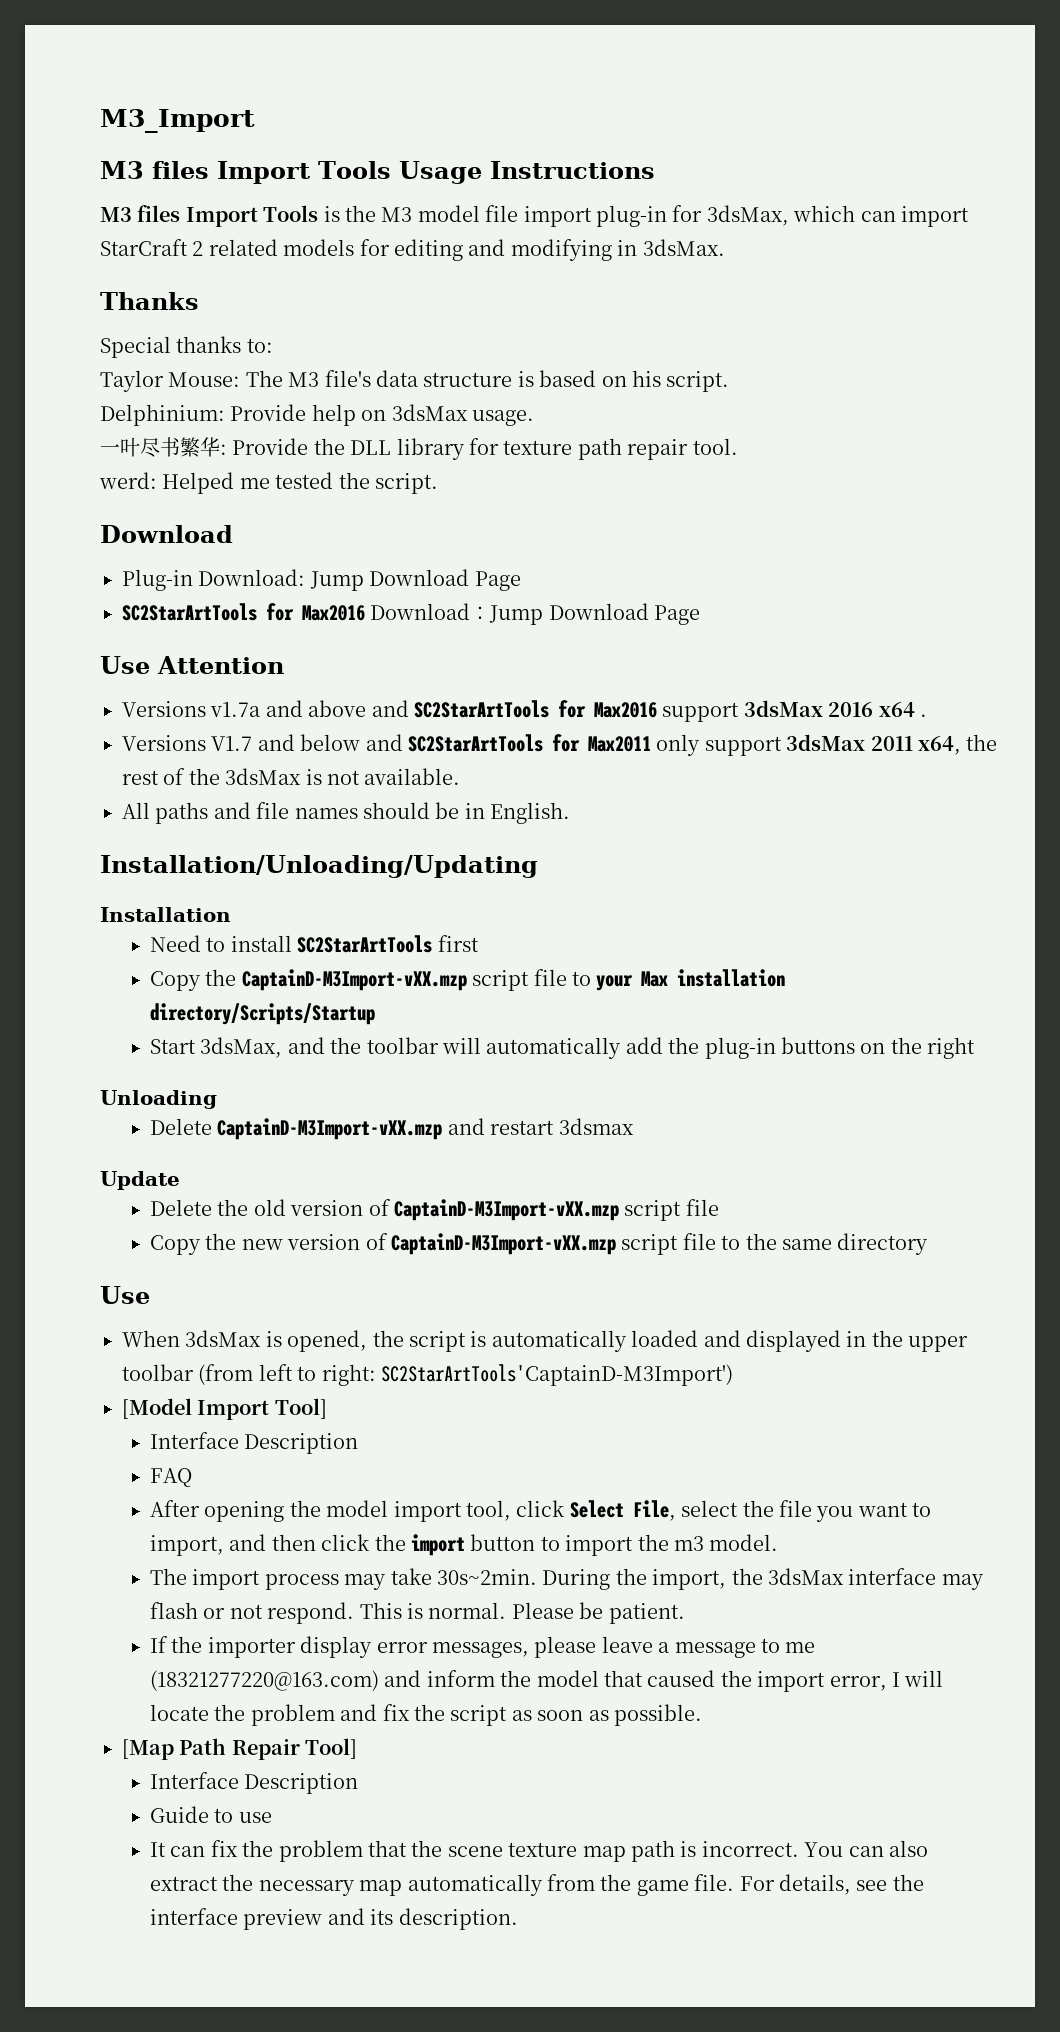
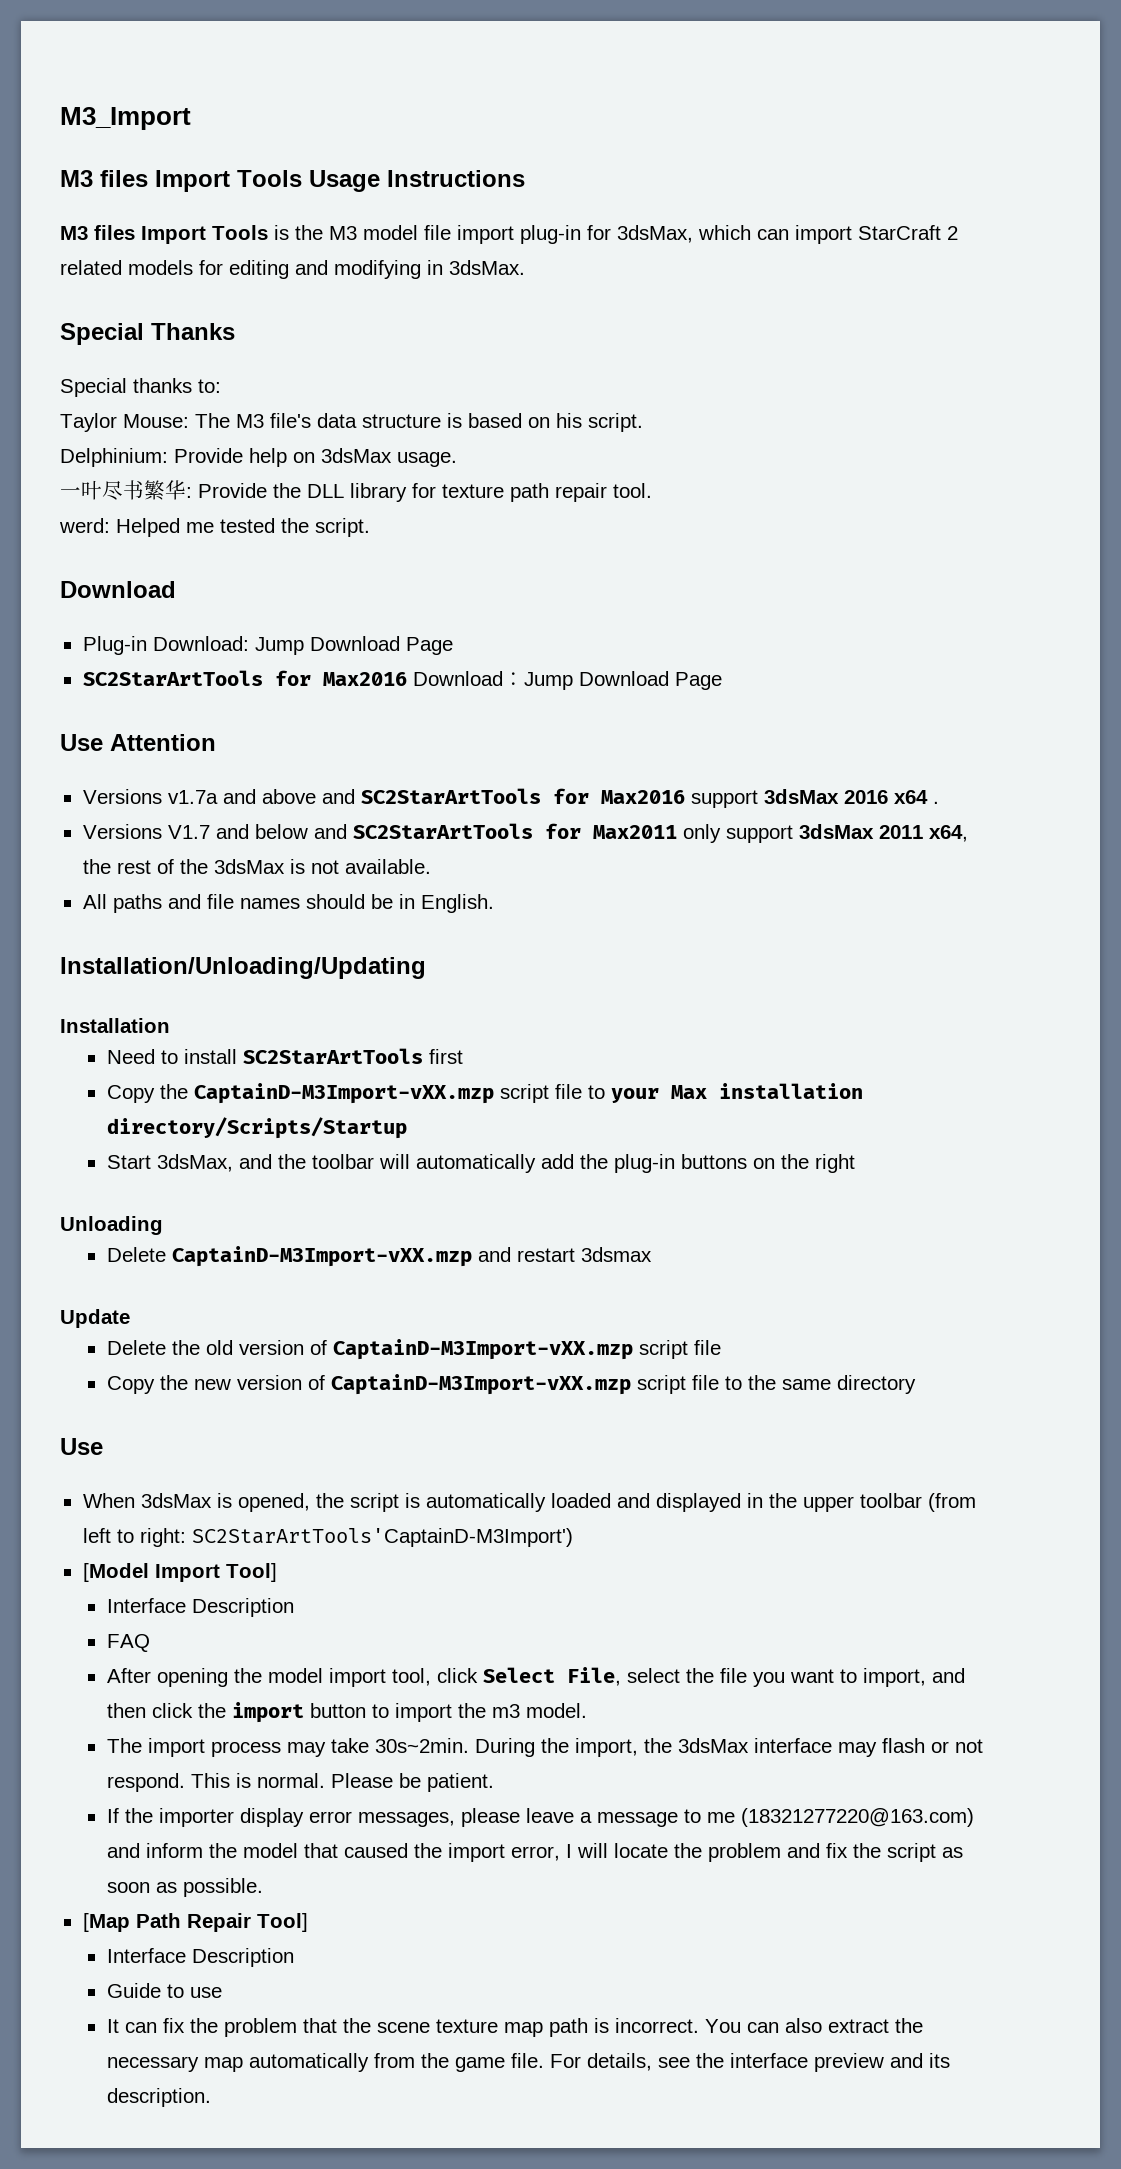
(725, 247) none -> [60,323,144,345] Special

